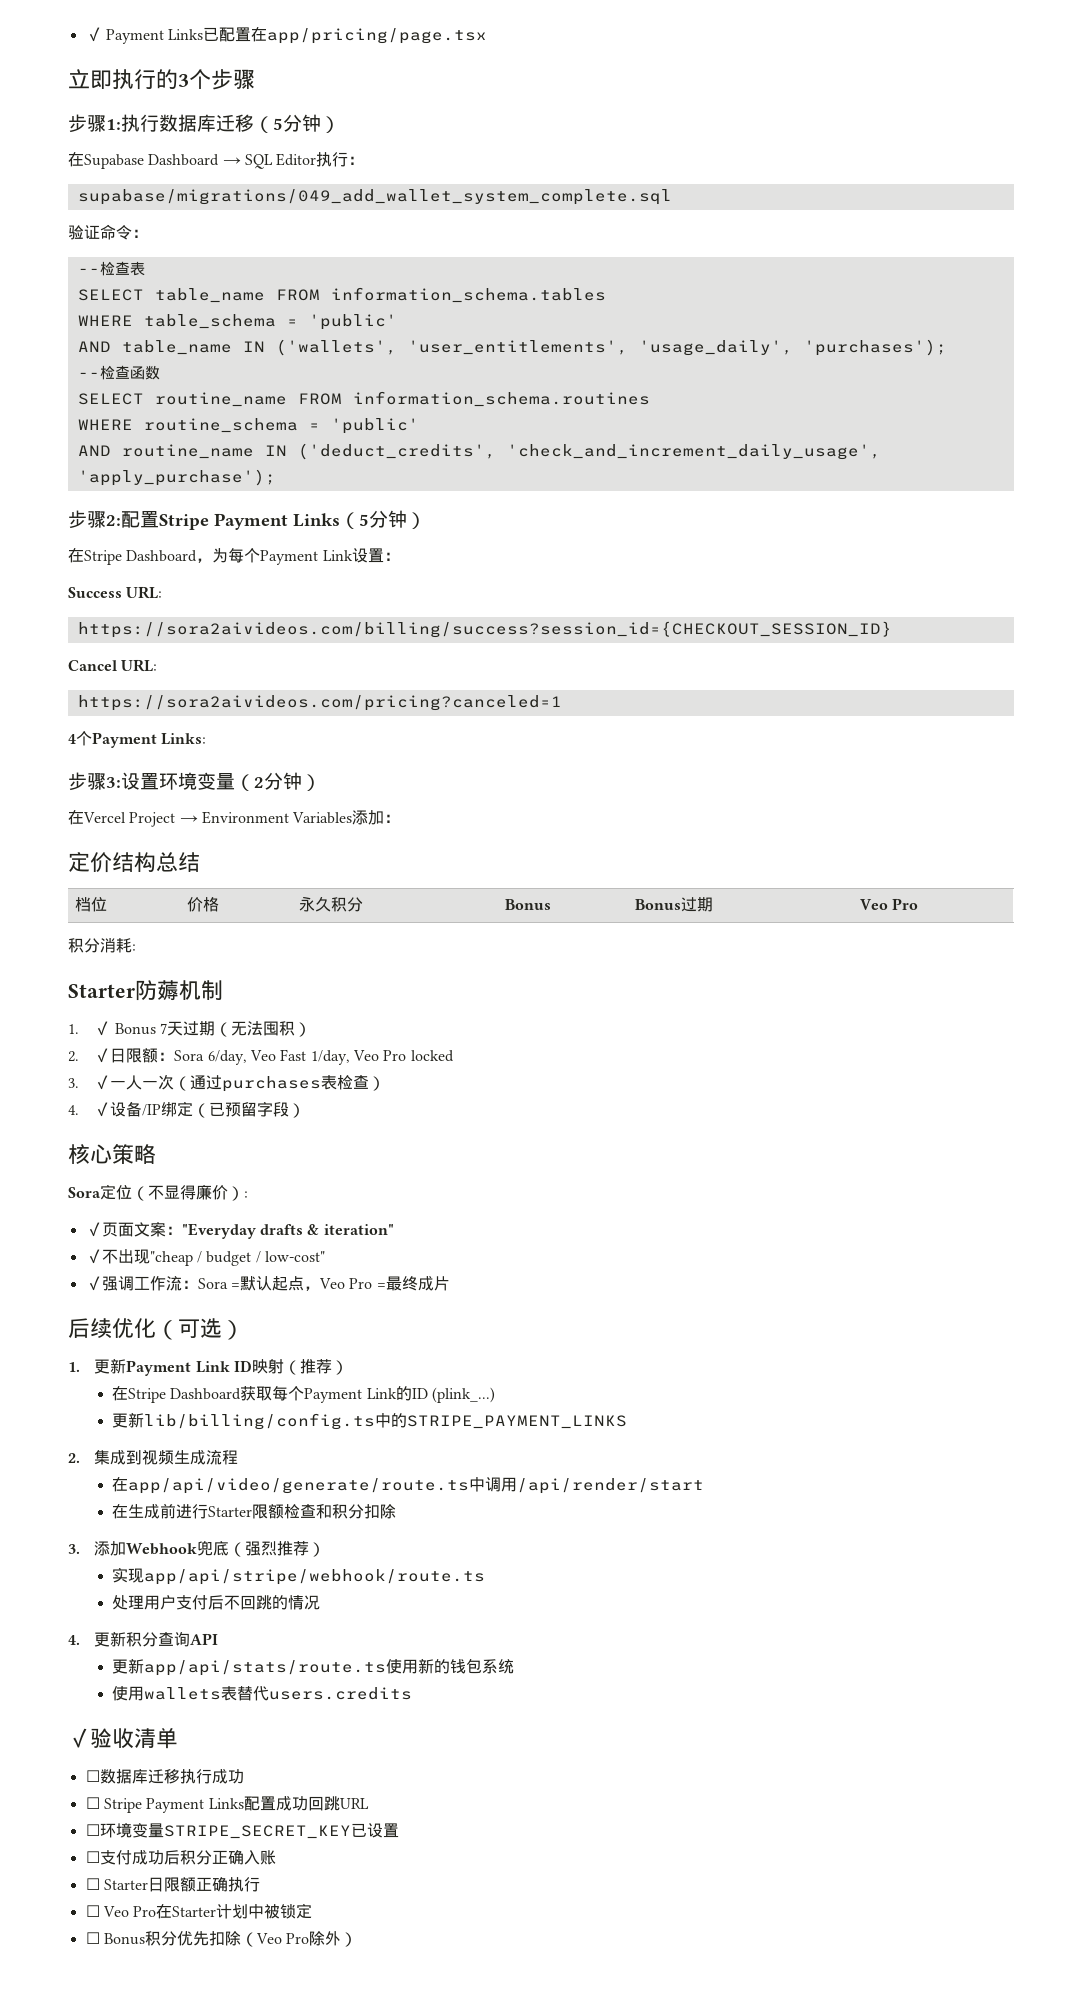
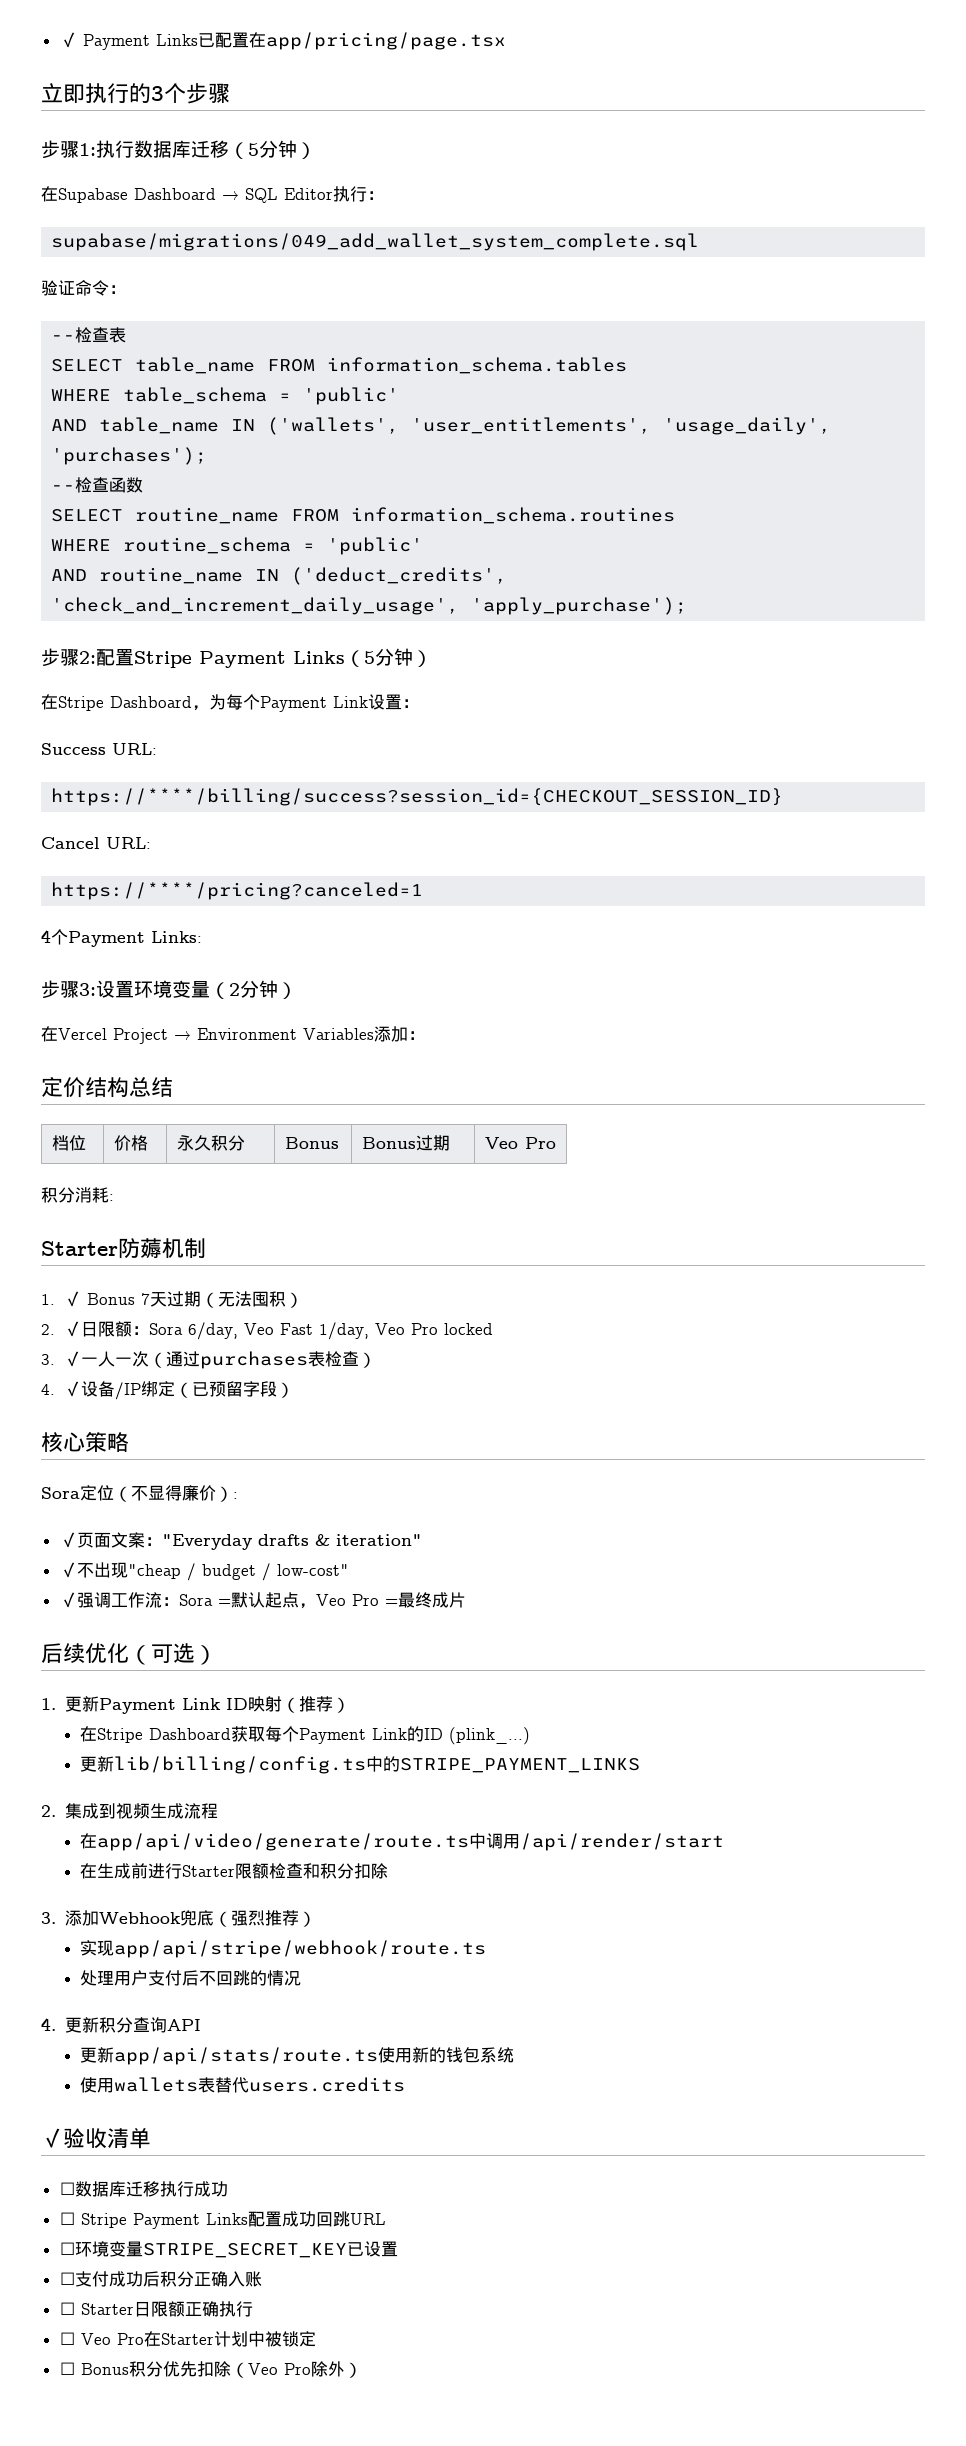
[77,621,892,638] https://sora2aivideos.com/billing/success?session_id={CHECKOUT_SESSION_ID} -> [51,788,784,806] https://****/billing/success?session_id={CHECKOUT_SESSION_ID}
[77,695,562,711] https://sora2aivideos.com/pricing?canceled=1 -> [51,882,424,900] https://****/pricing?canceled=1

